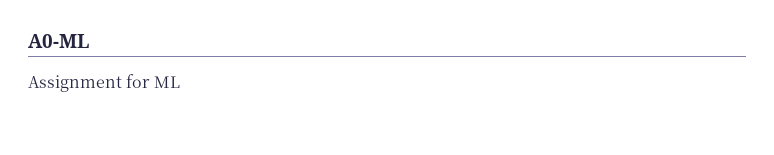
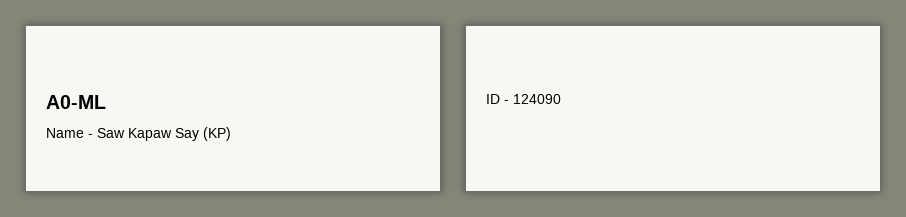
[28,74,180,92] Assignment for ML -> [46,127,231,141] [486,94,561,104] Name - Saw Kapaw Say (KP) // ID - 124090

